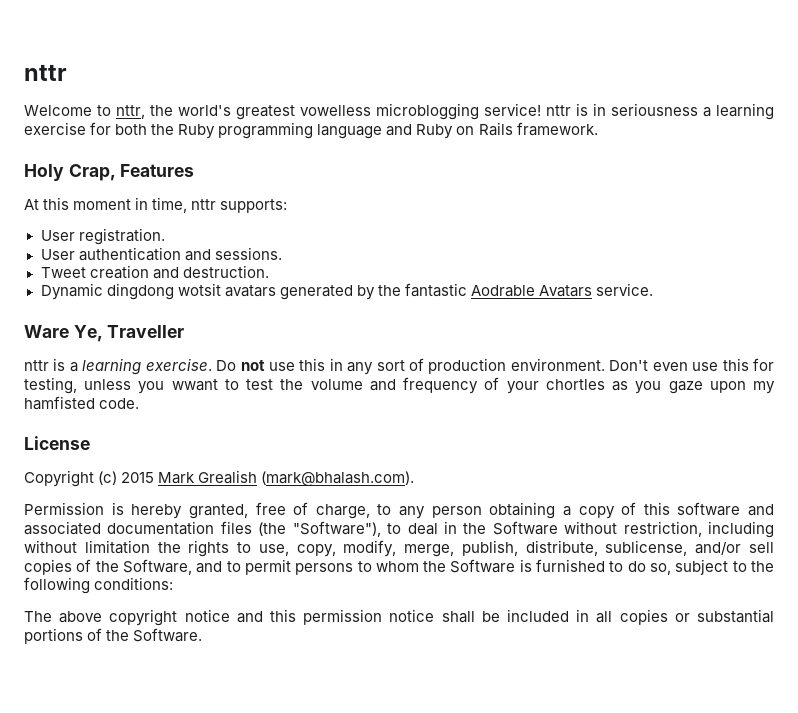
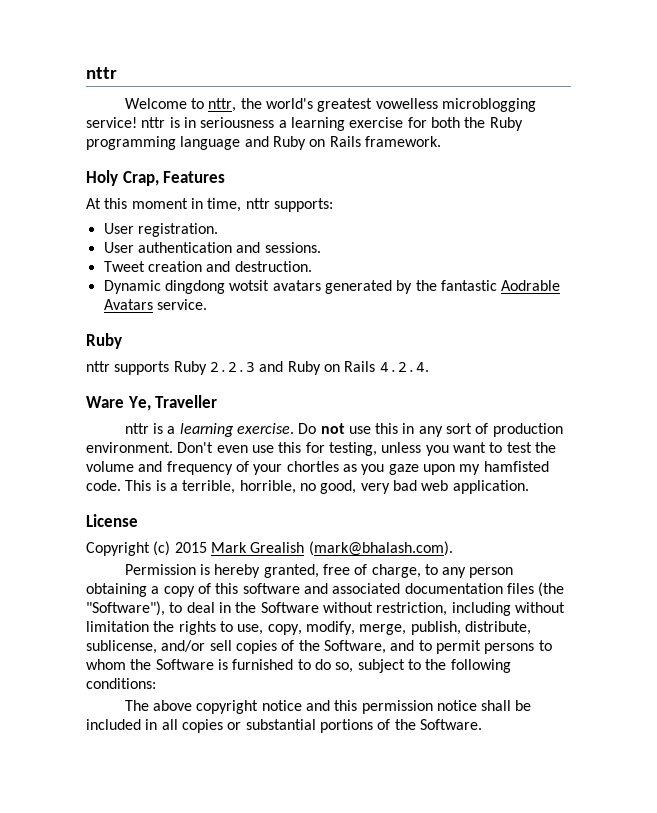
(653, 289) none -> [86,333,122,349] [86,361,429,375] // Ruby // nttr supports Ruby 2.2.3 and Ruby on Rails 4.2.4.
[171,379,218,391] wwant -> [452,442,486,453] want
(140, 403) none -> [125,480,529,494] This is a terrible, horrible, no good, very bad web application.

